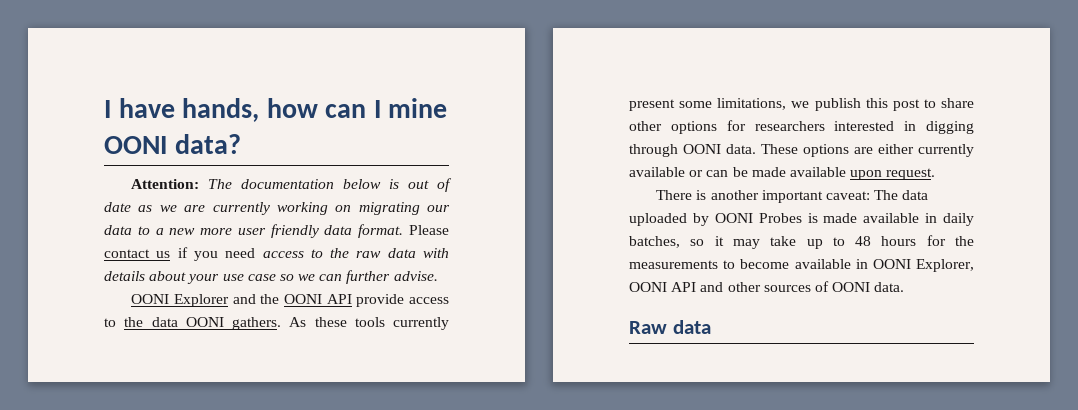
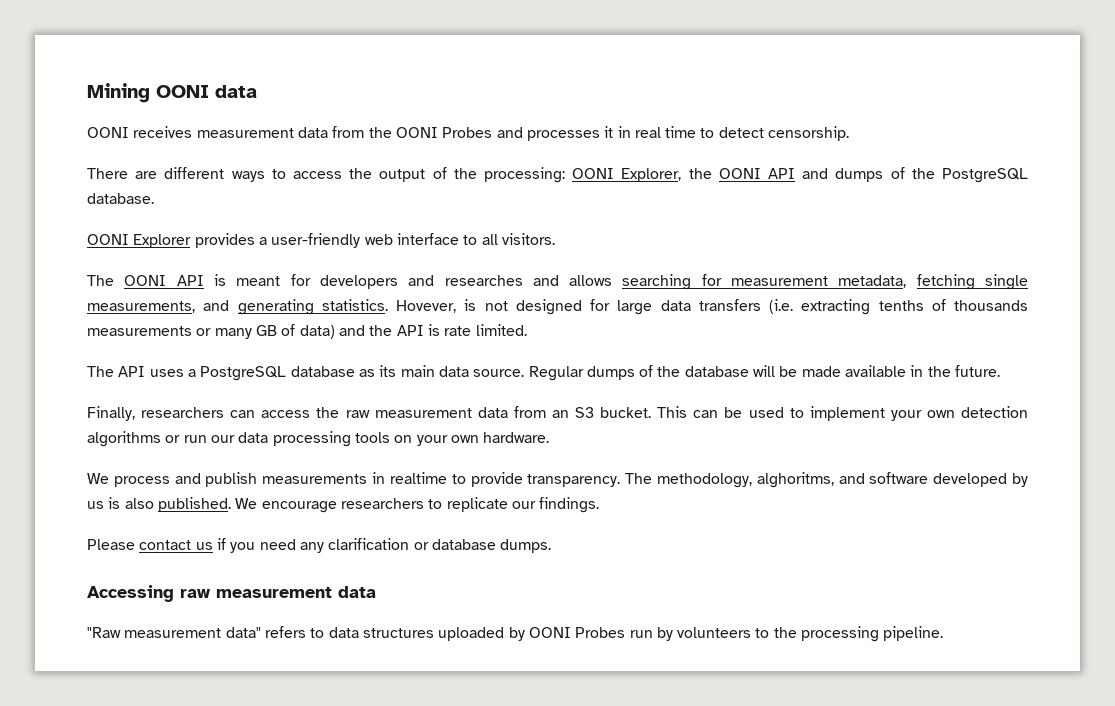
[104,98,448,122] [104,134,241,154] [131,178,453,192] [104,202,450,215] [104,224,404,238] I have hands, how can I mine OONI data? // Attention: The documentation below is out of date as we are currently working on migrating our data to a new more user friendly data format. -> [87,83,257,103] [87,126,850,141] [87,167,1029,183] [87,193,154,204] [87,233,555,248] [87,274,1028,290] [87,299,1028,315] [87,324,527,339] [87,365,1001,381] [87,406,1029,421] [87,431,550,447] [87,472,1028,488] [87,497,600,513] Mining OONI data // OONI receives measurement data from the OONI Probes and processes it in real time to detect censorship. // There are different ways to access the output of the processing: OONI Explorer, the OONI API and dumps of the PostgreSQL database. // OONI Explorer provides a user-friendly web interface to all visitors. // The OONI API is meant for developers and researches and allows searching for measurement metadata, fetching single measurements, and generating statistics. Hovever, is not designed for large data transfers (i.e. extracting tenths of thousands measurements or many GB of data) and the API is rate limited. // The API uses a PostgreSQL database as its main data source. Regular dumps of the database will be made available in the future. // Finally, researchers can access the raw measurement data from an S3 bucket. This can be used to implement your own detection algorithms or run our data processing tools on your own hardware. // We process and publish measurements in realtime to provide transparency. The methodology, alghoritms, and software developed by us is also published. We encourage researchers to replicate our findings. //
[262,248,450,258] [104,270,438,284] [131,294,449,307] [104,317,449,330] [629,98,974,111] [629,120,974,134] [629,144,974,157] [629,167,936,180] [656,190,929,203] [629,213,974,226] [629,235,974,249] [629,259,974,272] [629,281,905,292] [629,320,711,334] access to the raw data with details about your use case so we can further advise. // OONI Explorer and the OONI API provide access to the data OONI gathers. As these tools currently present some limitations, we publish this post to share other options for researchers interested in digging through OONI data. These options are either currently available or can be made available upon request. // There is another important caveat: The data uploaded by OONI Probes is made available in daily batches, so it may take up to 48 hours for the measurements to become available in OONI Explorer, OONI API and other sources of OONI data. // Raw data -> [299,538,552,553] [87,585,376,602] [87,626,944,642] any clarification or database dumps. // Accessing raw measurement data // "Raw measurement data" refers to data structures uploaded by OONI Probes run by volunteers to the processing pipeline.

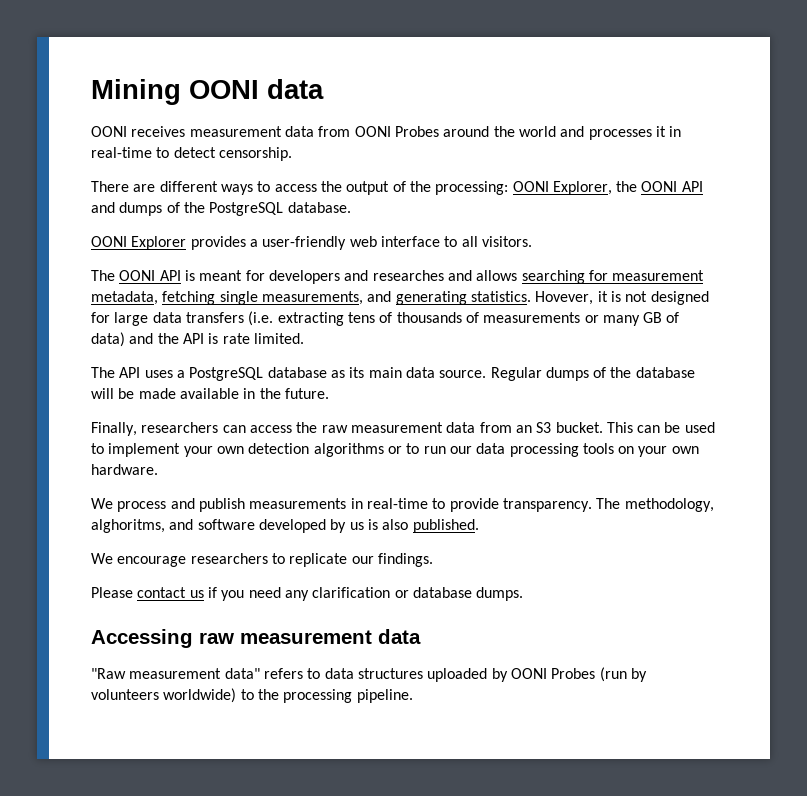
[368,127,493,138] the OONI Probes -> [354,126,556,137] OONI Probes around the world
[634,126,697,138] real time -> [91,147,152,158] real-time
(456, 306) none -> [597,291,608,302] it
[878,300,924,311] tenths -> [347,312,375,323] tens
(1028, 305) none -> [465,312,479,323] of
(181, 439) none -> [406,443,420,454] to
[389,472,447,484] realtime -> [366,498,428,509] real-time
(231, 504) none -> (479, 526) //
[629,630,653,638] run -> [599,667,627,682] (run
(752, 632) none -> [163,688,237,703] worldwide)

